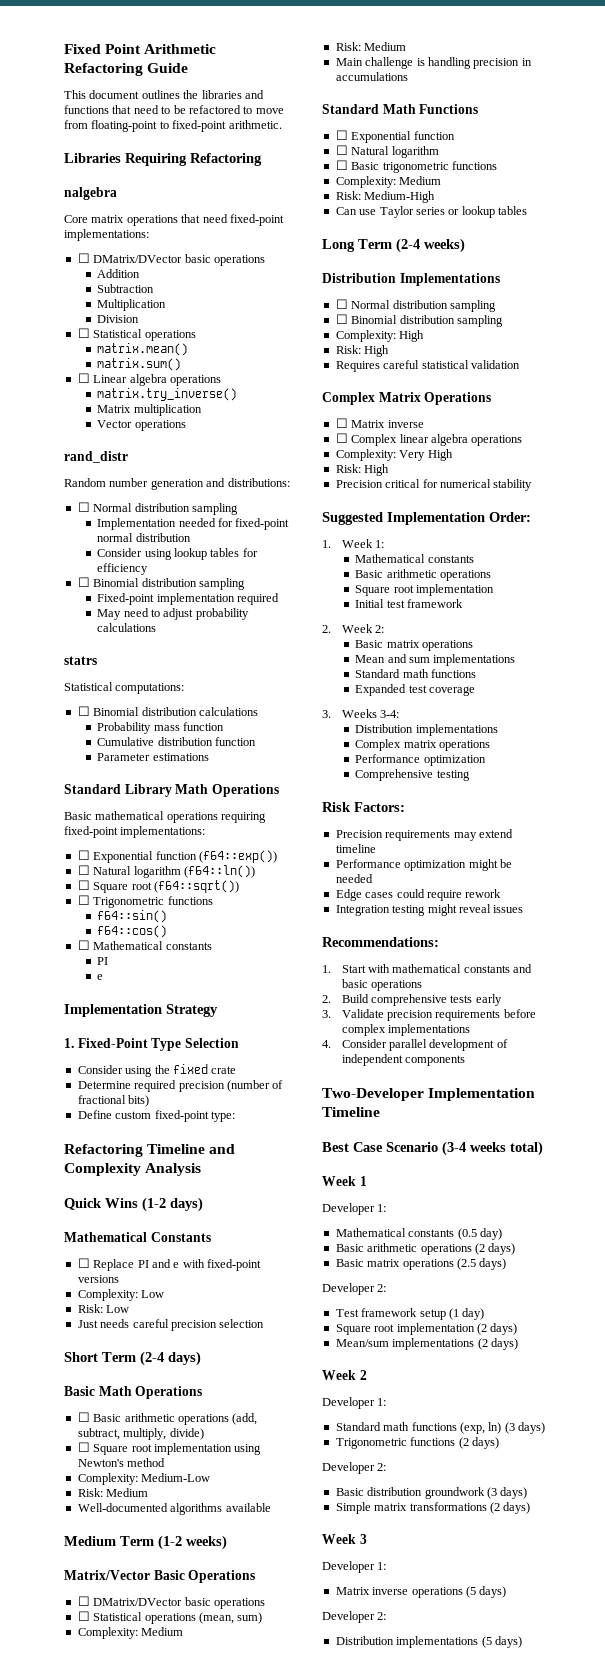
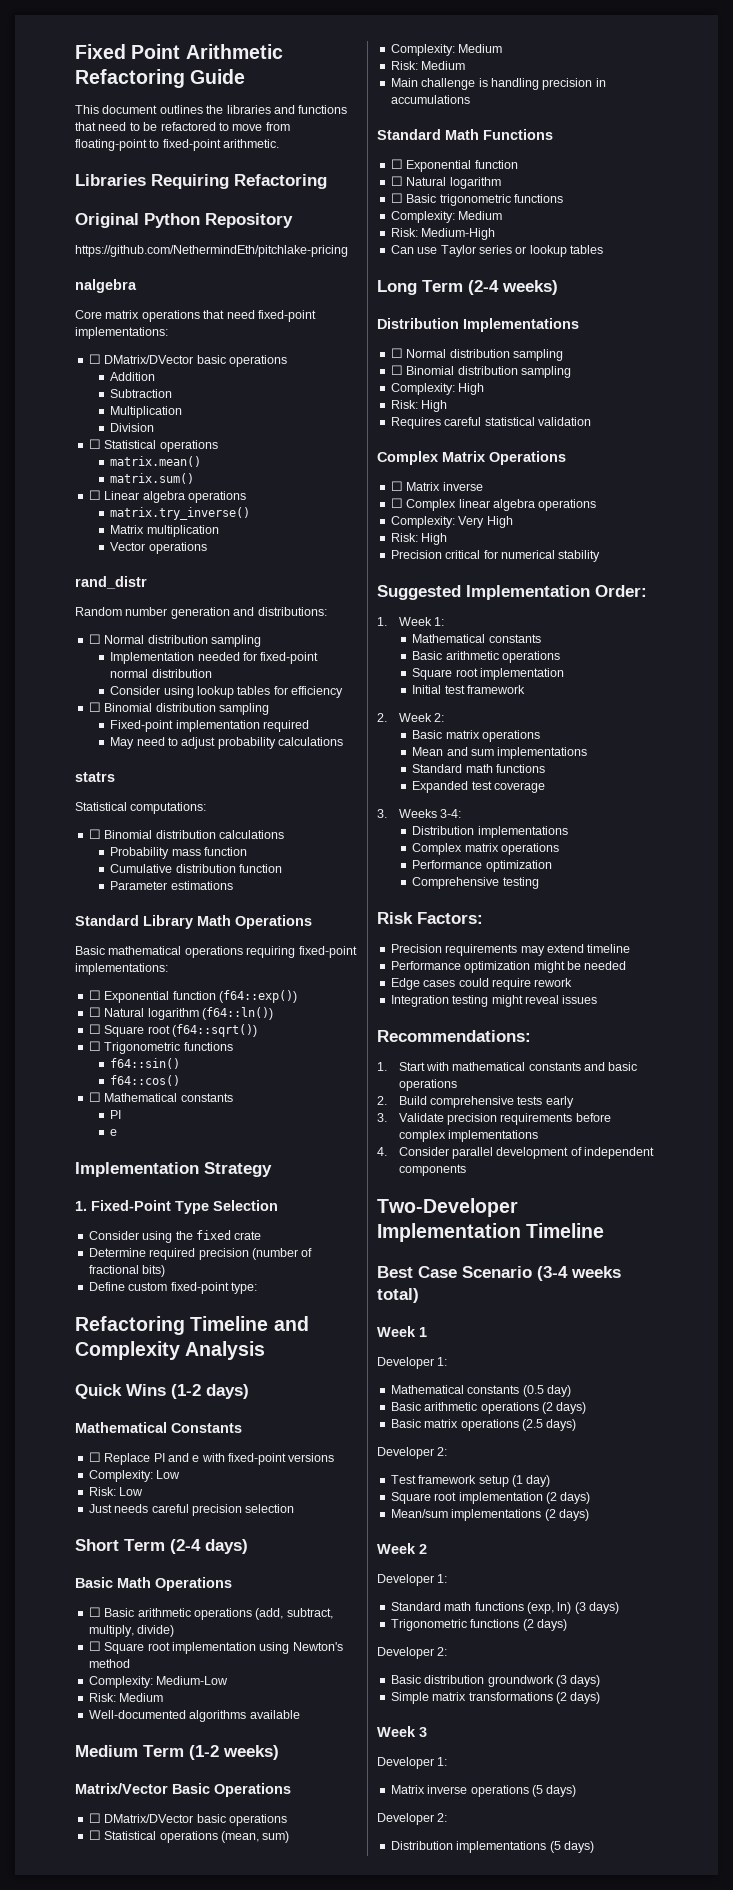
(262, 159) none -> [75,213,293,228] [75,245,348,257] // Original Python Repository // https://github.com/NethermindEth/pitchlake-pricing

